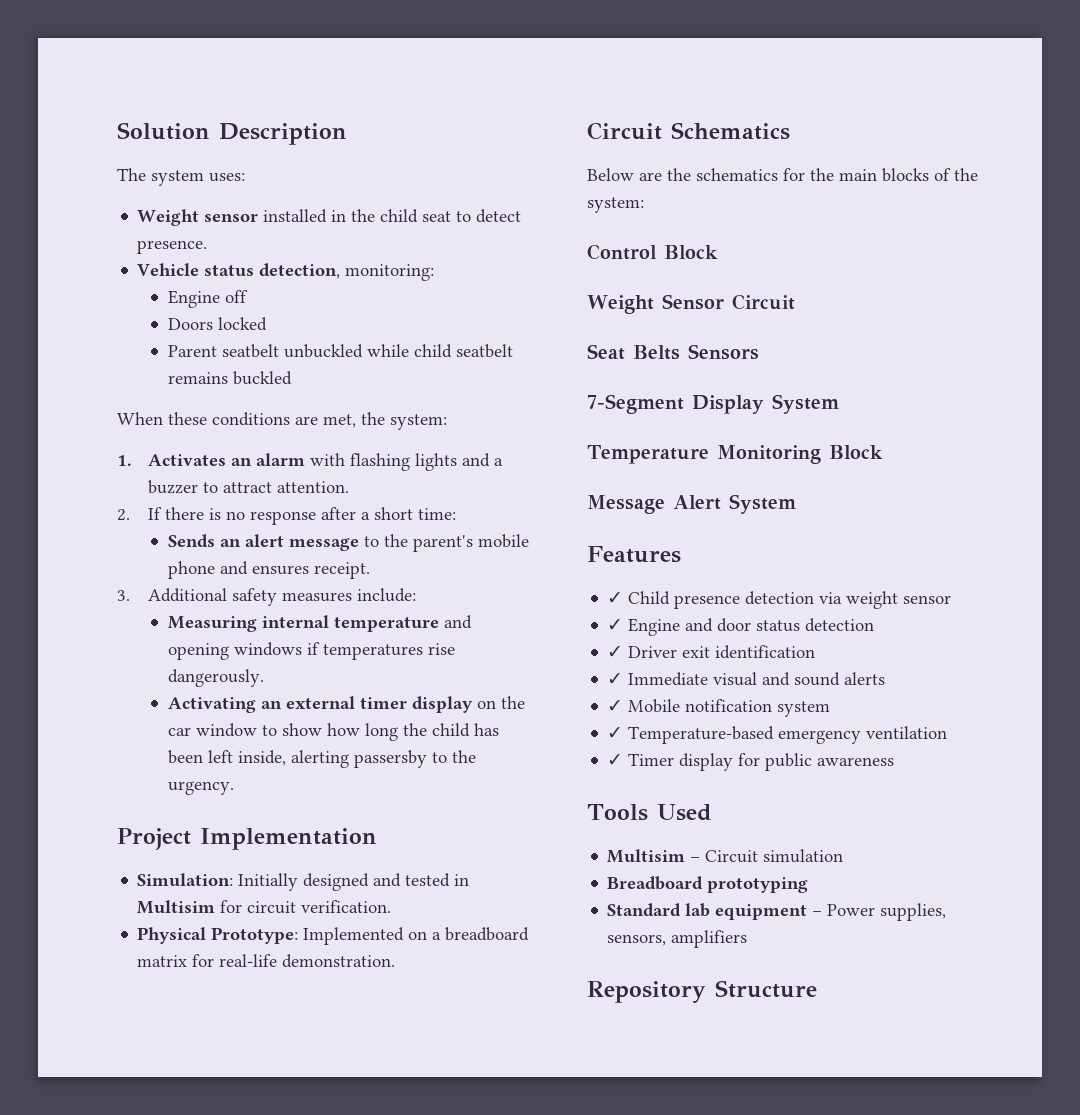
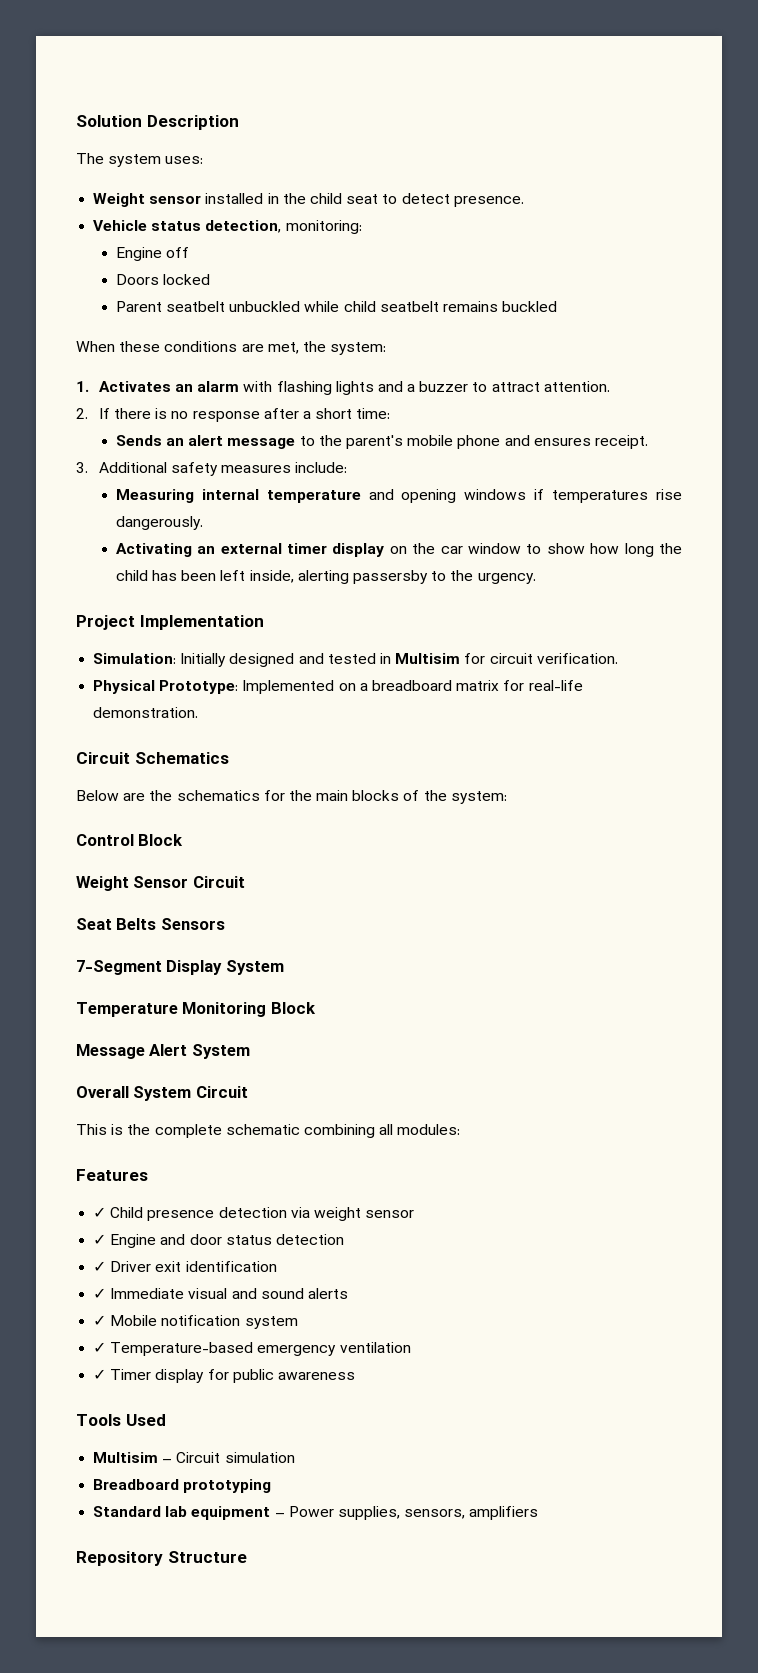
(796, 504) none -> [76,1086,248,1101] [76,1124,461,1138] // Overall System Circuit // This is the complete schematic combining all modules:

